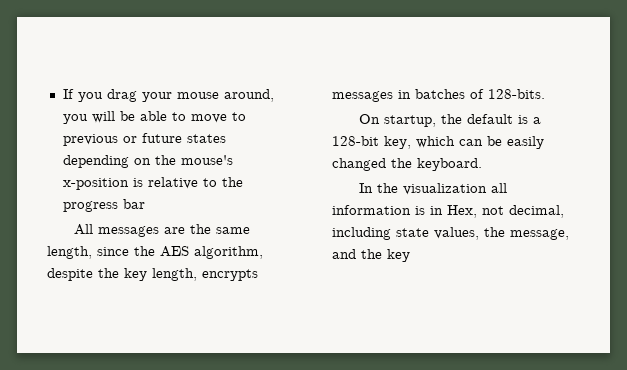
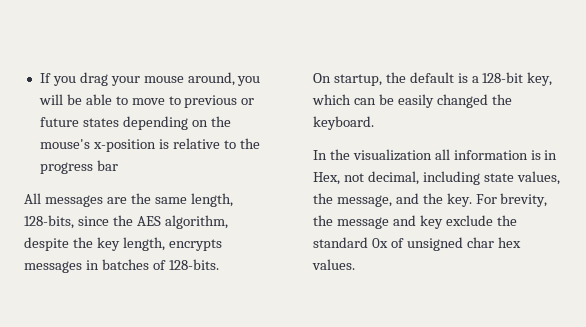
(92, 252) none -> [24,215,74,229] 128-bits,
[387,249,410,262] key -> [446,193,548,207] [313,215,517,229] [313,237,521,251] [312,259,355,270] key. For brevity, the message and key exclude the standard 0x of unsigned char hex values.

